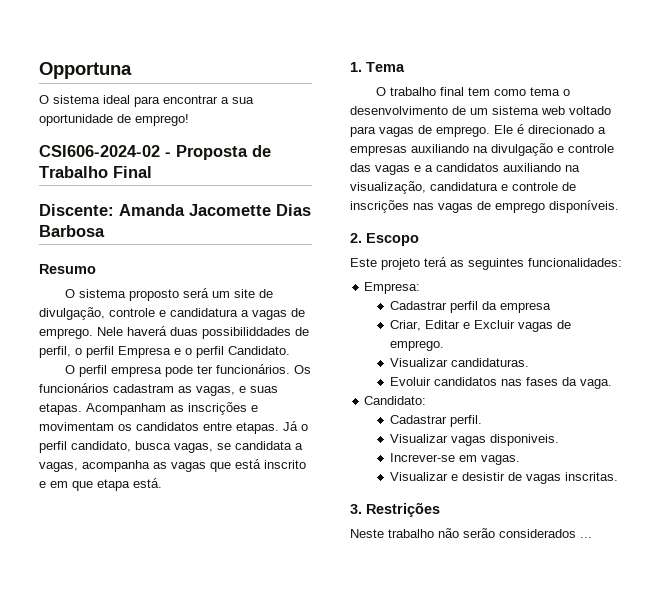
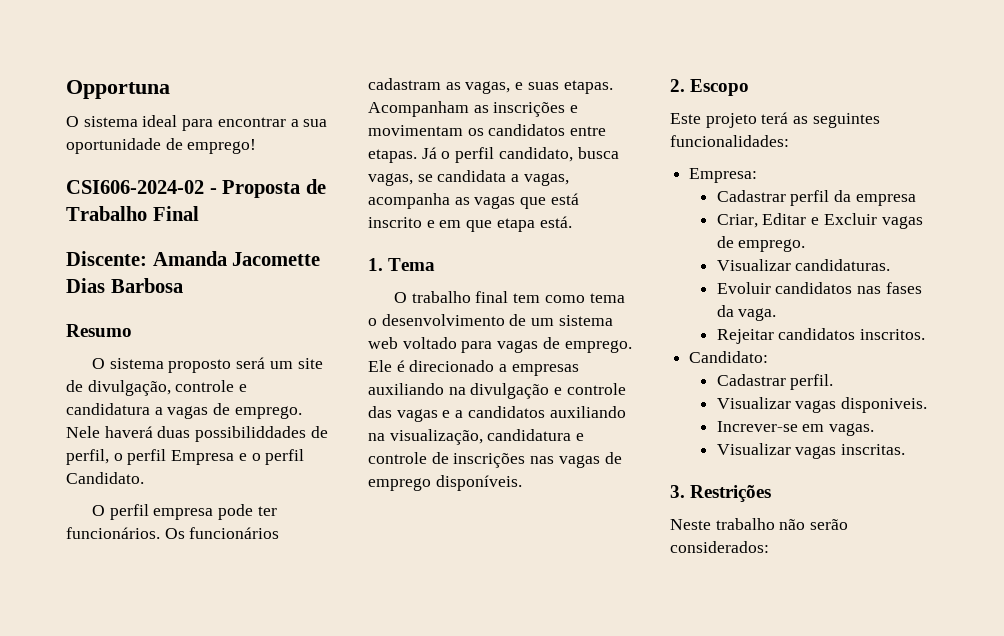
(612, 384) none -> [716,328,926,344] // Rejeitar candidatos inscritos.
[450,472,522,481] e desistir de -> (791, 449) none
[499,529,592,538] considerados ... -> [670,541,769,553] considerados:

